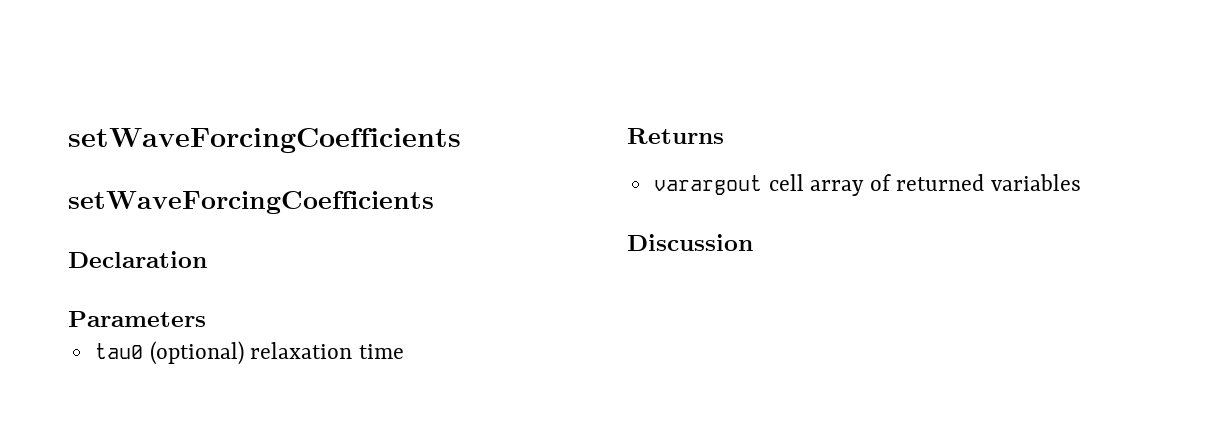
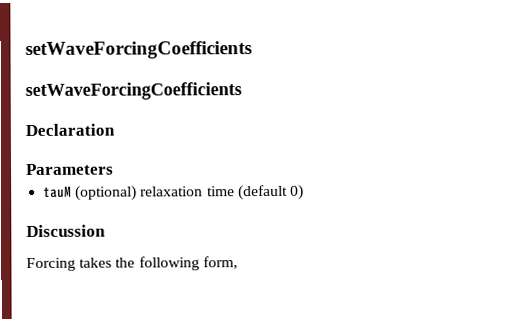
[94,343,143,359] tau0 -> [43,185,73,198] tauM
[627,128,724,144] [653,174,1082,196] [627,234,753,251] // Returns // varargout cell array of returned variables // Discussion -> [237,184,304,201] [26,224,106,237] [26,256,238,271] (default 0) // Discussion // Forcing takes the following form,

